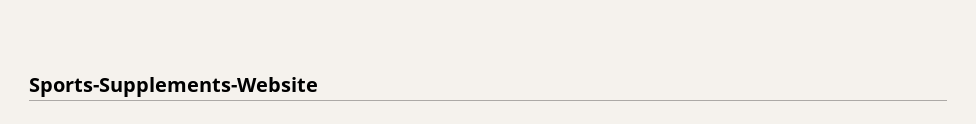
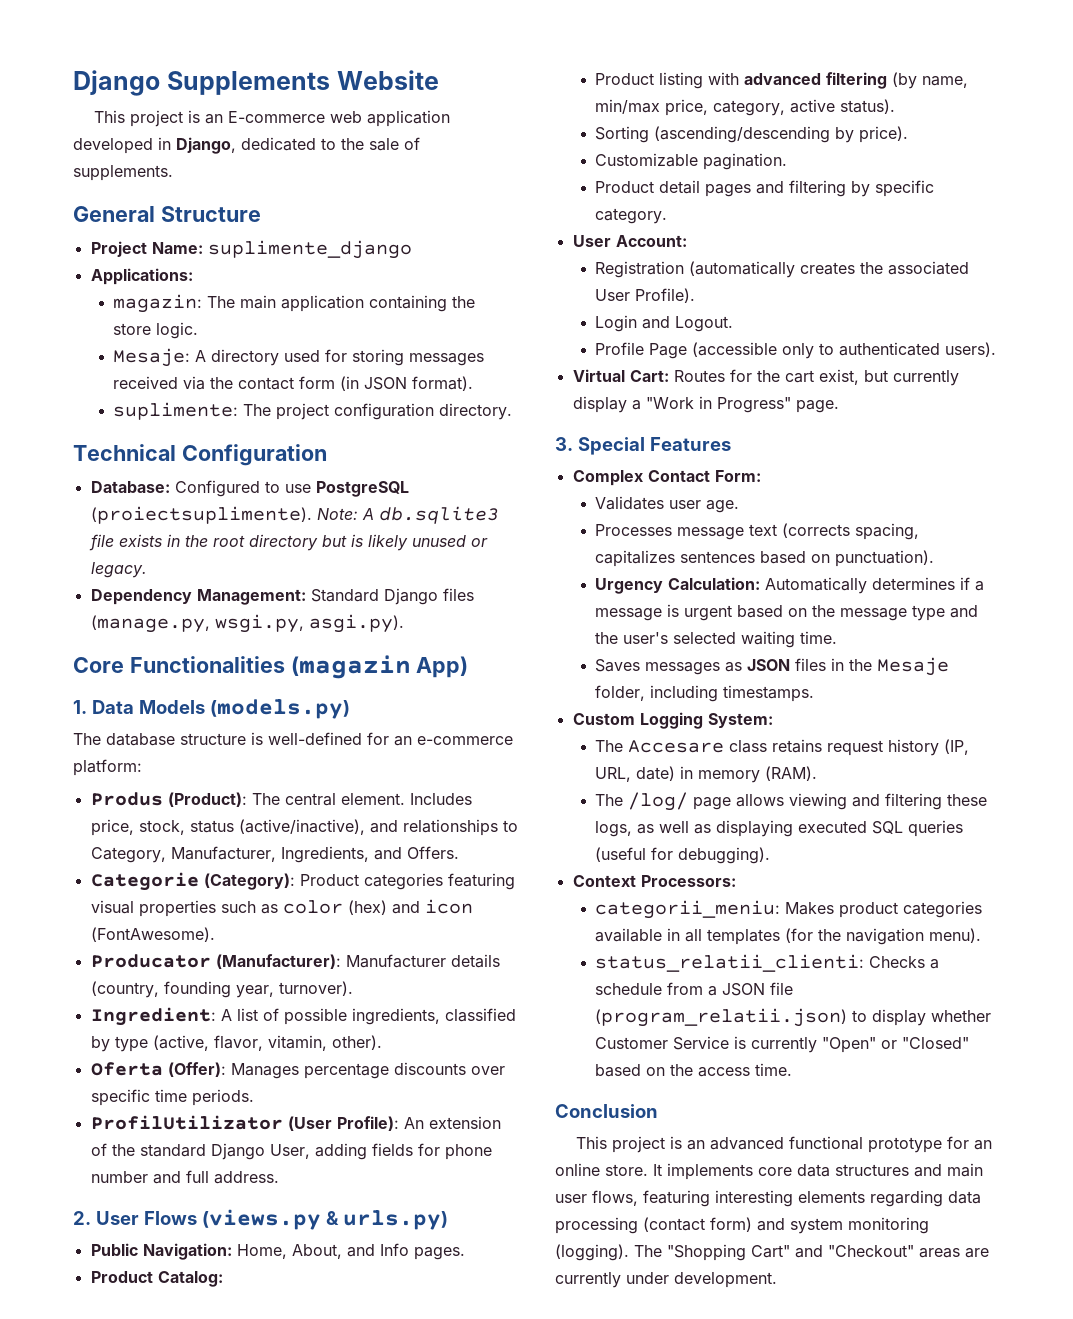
[29,77,318,97] Sports-Supplements-Website -> [73,70,439,96] [94,110,451,127] [73,137,420,154] [73,165,173,181] [73,206,261,222] [90,240,412,259] [90,268,193,285] [113,294,476,313] [113,322,199,339] [113,348,485,367] [113,376,474,391] [113,402,513,420] [73,444,327,466] [90,480,409,497] [90,506,499,524] [88,534,488,551] [90,562,147,578] [90,588,474,605] [90,614,404,633] [73,655,469,679] [73,699,350,719] [73,732,513,746] [73,759,142,776] [90,792,472,807] [90,819,518,836] [90,846,459,863] [90,872,515,891] [90,899,473,917] [90,927,215,942] [90,954,500,969] [90,981,353,998] [90,1007,516,1026] [90,1035,382,1052] [90,1062,505,1079] [90,1089,254,1106] [90,1115,501,1131] [90,1143,492,1160] [90,1170,279,1184] [73,1209,448,1230] [90,1243,465,1260] [90,1271,223,1287] [595,72,969,89] [595,99,896,116] [595,126,909,143] [595,153,788,170] [595,180,935,197] [595,208,668,224] [572,235,687,247] [595,261,970,278] [595,288,696,303] [595,315,734,332] [595,342,997,359] [572,369,959,386] [572,396,839,413] [555,437,731,455] [572,470,761,486] [595,496,740,513] [595,523,920,540] [595,550,935,567] [595,577,985,594] [595,604,979,621] [595,631,838,648] [595,657,950,676] [595,685,815,702] [572,712,773,729] [595,739,970,756] [595,766,818,783] [595,792,988,811] [595,820,964,837] [595,847,771,864] [572,875,736,887] [595,900,983,919] [595,928,982,945] [595,954,940,972] [595,982,794,996] [595,1008,992,1027] [595,1036,970,1053] [595,1063,793,1077] [555,1104,658,1118] [576,1136,993,1153] [555,1163,983,1180] [555,1190,981,1207] [555,1217,929,1234] [555,1244,989,1261] [555,1272,777,1288] Django Supplements Website // This project is an E-commerce web application developed in Django, dedicated to the sale of supplements. // General Structure // Project Name: suplimente_django // Applications: // magazin: The main application containing the store logic. // Mesaje: A directory used for storing messages received via the contact form (in JSON format). // suplimente: The project configuration directory. // Technical Configuration // Database: Configured to use PostgreSQL (proiectsuplimente). Note: A db.sqlite3 file exists in the root directory but is likely unused or legacy. // Dependency Management: Standard Django files (manage.py, wsgi.py, asgi.py). // Core Functionalities (magazin App) // 1. Data Models (models.py) // The database structure is well-defined for an e-commerce platform: // Produs (Product): The central element. Includes price, stock, status (active/inactive), and relationships to Category, Manufacturer, Ingredients, and Offers. // Categorie (Category): Product categories featuring visual properties such as color (hex) and icon (FontAwesome). // Producator (Manufacturer): Manufacturer details (country, founding year, turnover). // Ingredient: A list of possible ingredients, classified by type (active, flavor, vitamin, other). // Oferta (Offer): Manages percentage discounts over specific time periods. // ProfilUtilizator (User Profile): An extension of the standard Django User, adding fields for phone number and full address. // 2. User Flows (views.py & urls.py) // Public Navigation: Home, About, and Info pages. // Product Catalog: // Product listing with advanced filtering (by name, min/max price, category, active status). // Sorting (ascending/descending by price). // Customizable pagination. // Product detail pages and filtering by specific category. // User Account: // Registration (automatically creates the associated User Profile). // Login and Logout. // Profile Page (accessible only to authenticated users). // Virtual Cart: Routes for the cart exist, but currently display a "Work in Progress" page. // 3. Special Features // Complex Contact Form: // Validates user age. // Processes message text (corrects spacing, capitalizes sentences based on punctuation). // Urgency Calculation: Automatically determines if a message is urgent based on the message type and the user's selected waiting time. // Saves messages as JSON files in the Mesaje folder, including timestamps. // Custom Logging System: // The Accesare class retains request history (IP, URL, date) in memory (RAM). // The /log/ page allows viewing and filtering these logs, as well as displaying executed SQL queries (useful for debugging). // Context Processors: // categorii_meniu: Makes product categories available in all templates (for the navigation menu). // status_relatii_clienti: Checks a schedule from a JSON file (program_relatii.json) to display whether Customer Service is currently "Open" or "Closed" based on the access time. // Conclusion // This project is an advanced functional prototype for an online store. It implements core data structures and main user flows, featuring interesting elements regarding data processing (contact form) and system monitoring (logging). The "Shopping Cart" and "Checkout" areas are currently under development.

